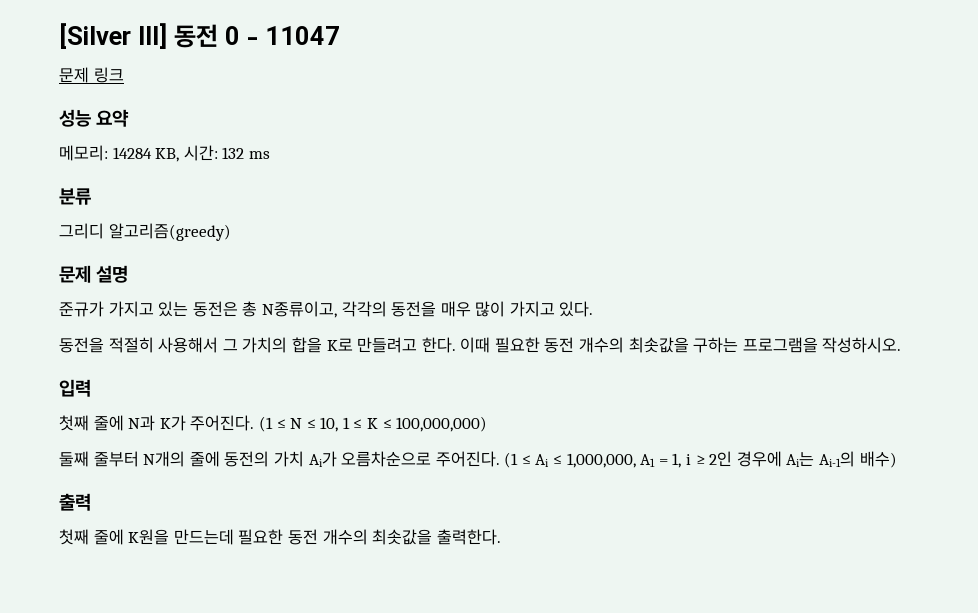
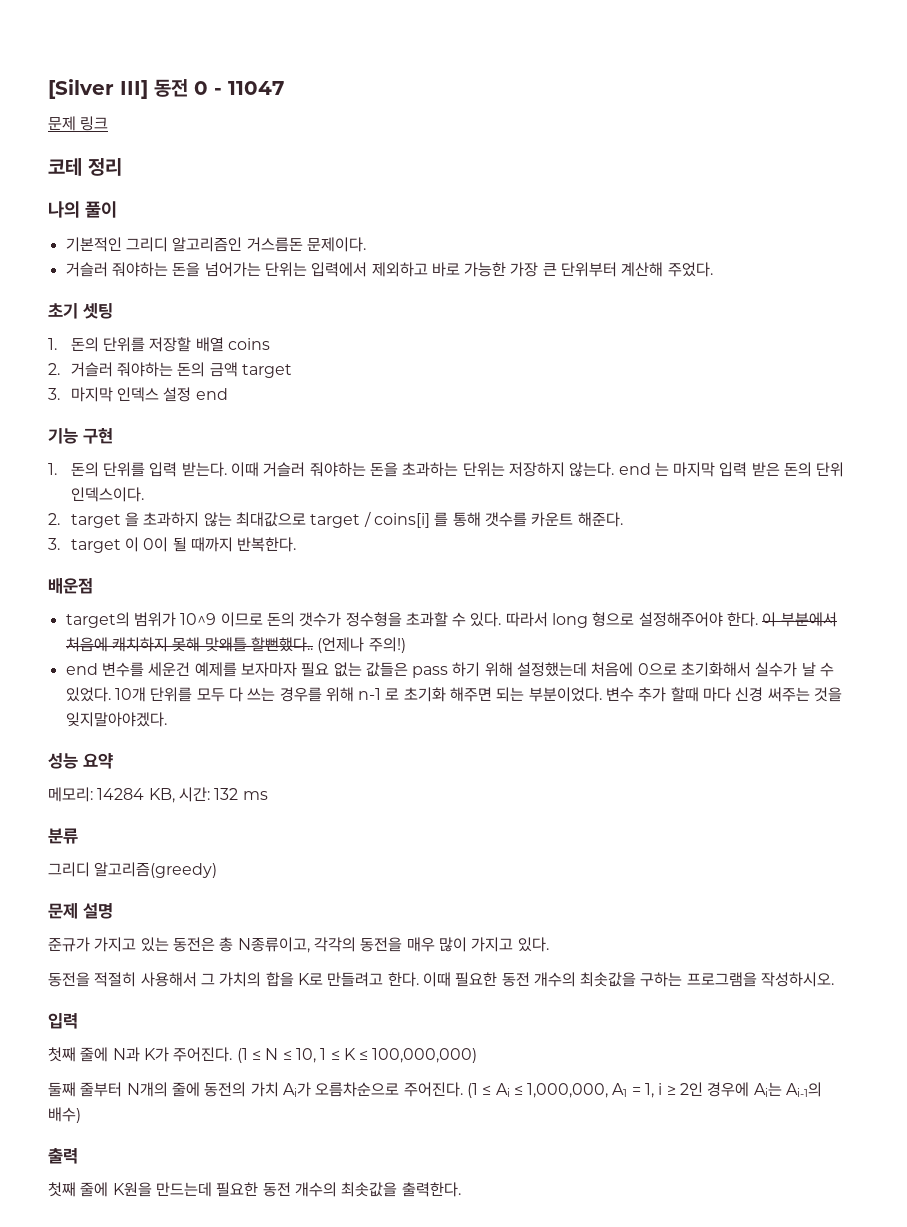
(124, 75) none -> [48,158,122,176] [48,201,117,218] [65,237,366,252] [65,262,713,277] [48,303,113,319] [48,337,270,352] [48,362,292,378] [48,387,228,402] [48,428,113,444] [48,462,845,477] [70,487,144,502] [48,511,623,528] [48,537,297,553] [48,578,93,594] [65,612,837,628] [65,637,406,653] [65,662,835,678] [65,687,843,702] [65,712,167,727] // 코테 정리 // 나의 풀이 // 기본적인 그리디 알고리즘인 거스름돈 문제이다. // 거슬러 줘야하는 돈을 넘어가는 단위는 입력에서 제외하고 바로 가능한 가장 큰 단위부터 계산해 주었다. // 초기 셋팅 // 1. 돈의 단위를 저장할 배열 coins // 2. 거슬러 줘야하는 돈의 금액 target // 3. 마지막 인덱스 설정 end // 기능 구현 // 1. 돈의 단위를 입력 받는다. 이때 거슬러 줘야하는 돈을 초과하는 단위는 저장하지 않는다. end 는 마지막 입력 받은 돈의 단위 인덱스이다. // 2. target 을 초과하지 않는 최대값으로 target / coins[i] 를 통해 갯수를 카운트 해준다. // 3. target 이 0이 될 때까지 반복한다. // 배운점 // target의 범위가 10^9 이므로 돈의 갯수가 정수형을 초과할 수 있다. 따라서 long 형으로 설정해주어야 한다. 이 부분에서 처음에 캐치하지 못해 맞왜틀 할뻔했다.. (언제나 주의!) // end 변수를 세운건 예제를 보자마자 필요 없는 값들은 pass 하기 위해 설정했는데 처음에 0으로 초기화해서 실수가 날 수 있었다. 10개 단위를 모두 다 쓰는 경우를 위해 n-1 로 초기화 해주면 되는 부분이었다. 변수 추가 할때 마다 신경 써주는 것을 잊지말아야겠다.

